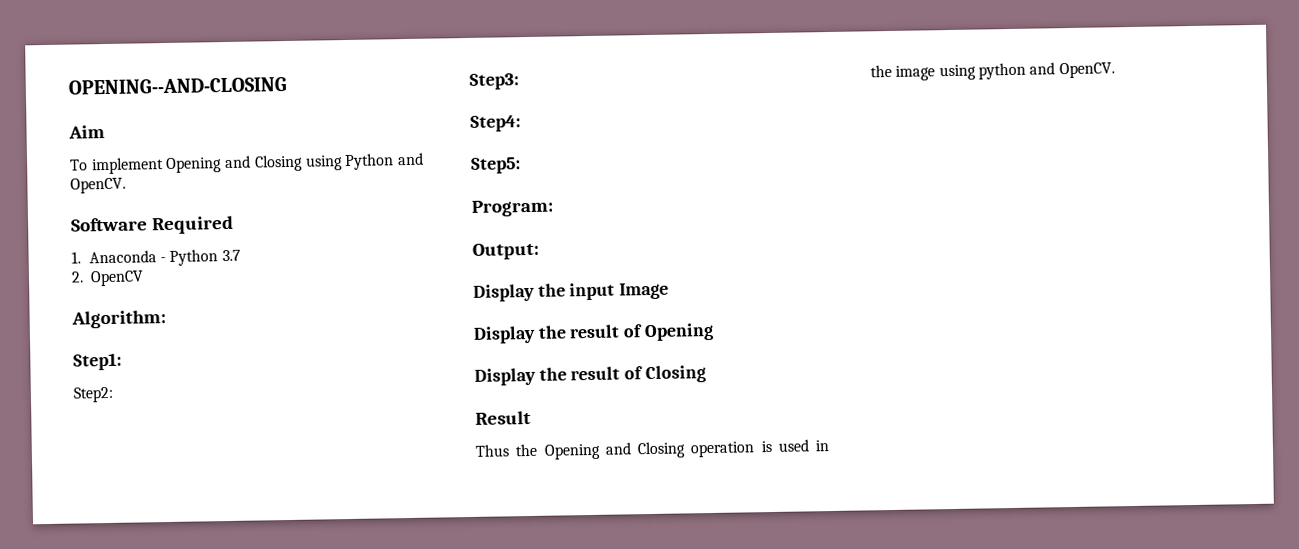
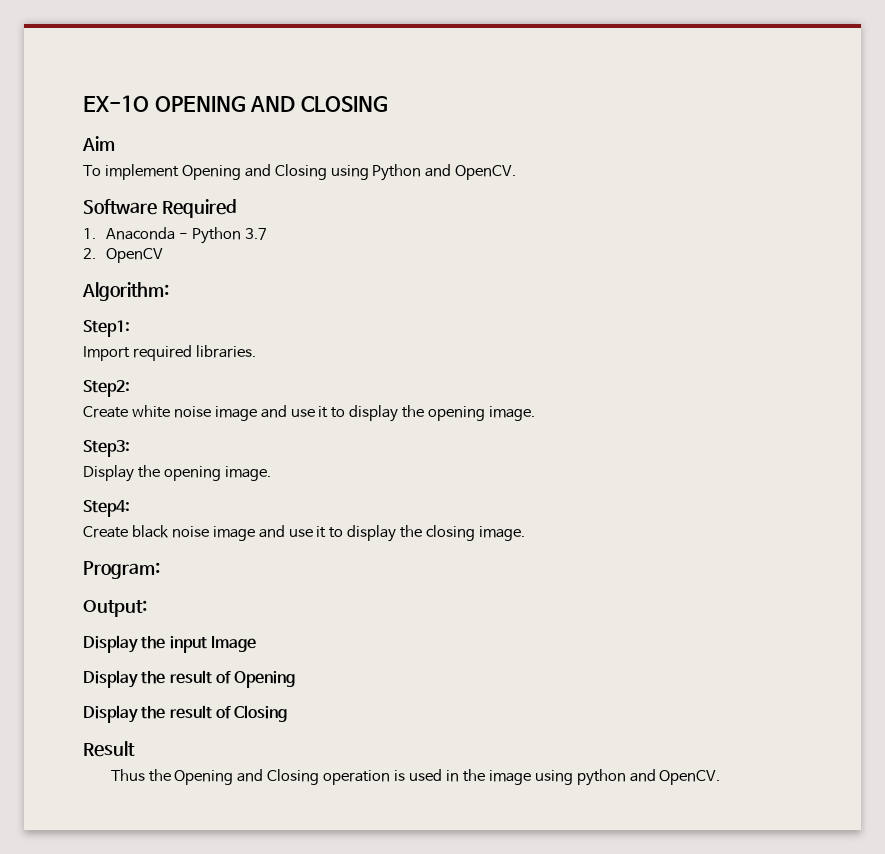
[68,76,287,95] OPENING--AND-CLOSING -> [83,95,388,112] EX-1O OPENING AND CLOSING
[73,386,114,403] [469,73,519,90] [470,115,521,132] [471,157,521,174] Step2: // Step3: // Step4: // Step5: -> [83,345,256,361] [83,380,130,397] [83,405,536,422] [83,440,130,457] [83,465,271,482] [83,500,130,517] [83,525,526,542] Import required libraries. // Step2: // Create white noise image and use it to display the opening image. // Step3: // Display the opening image. // Step4: // Create black noise image and use it to display the closing image.

